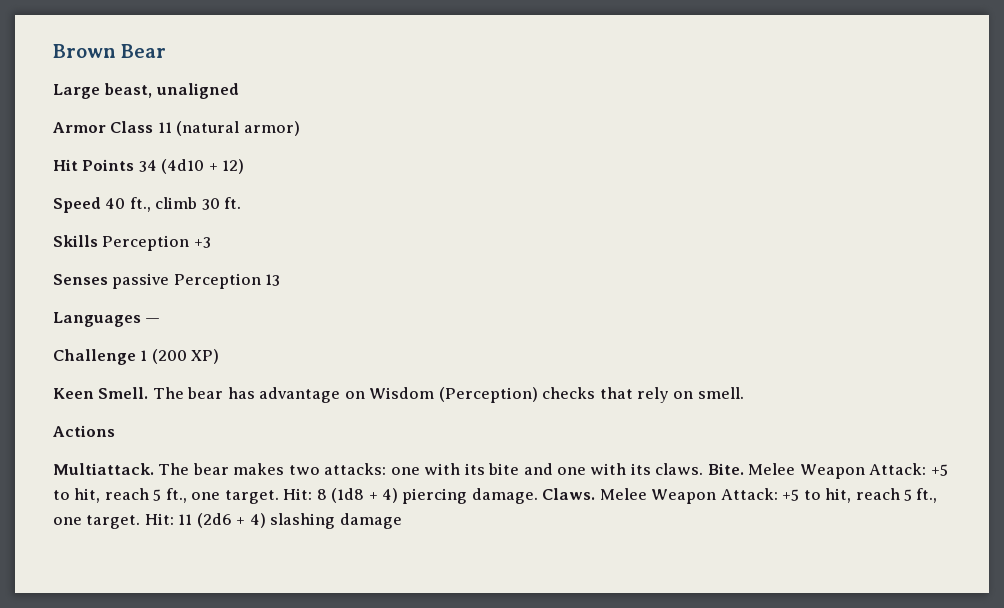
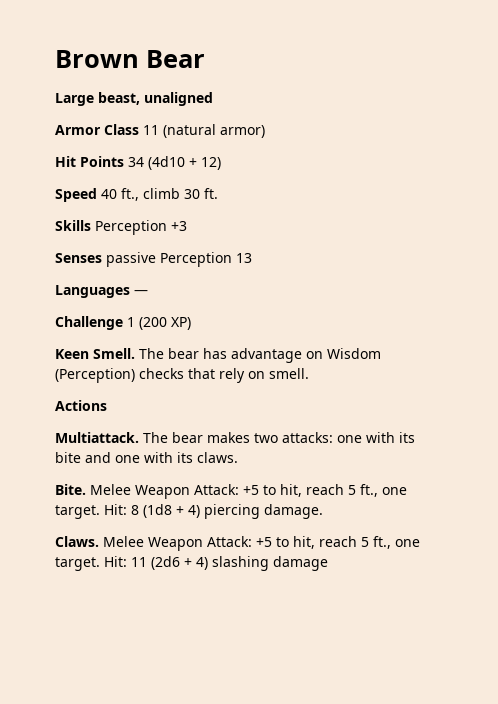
(704, 469) none -> (238, 457) //
(538, 496) none -> (323, 511) //

